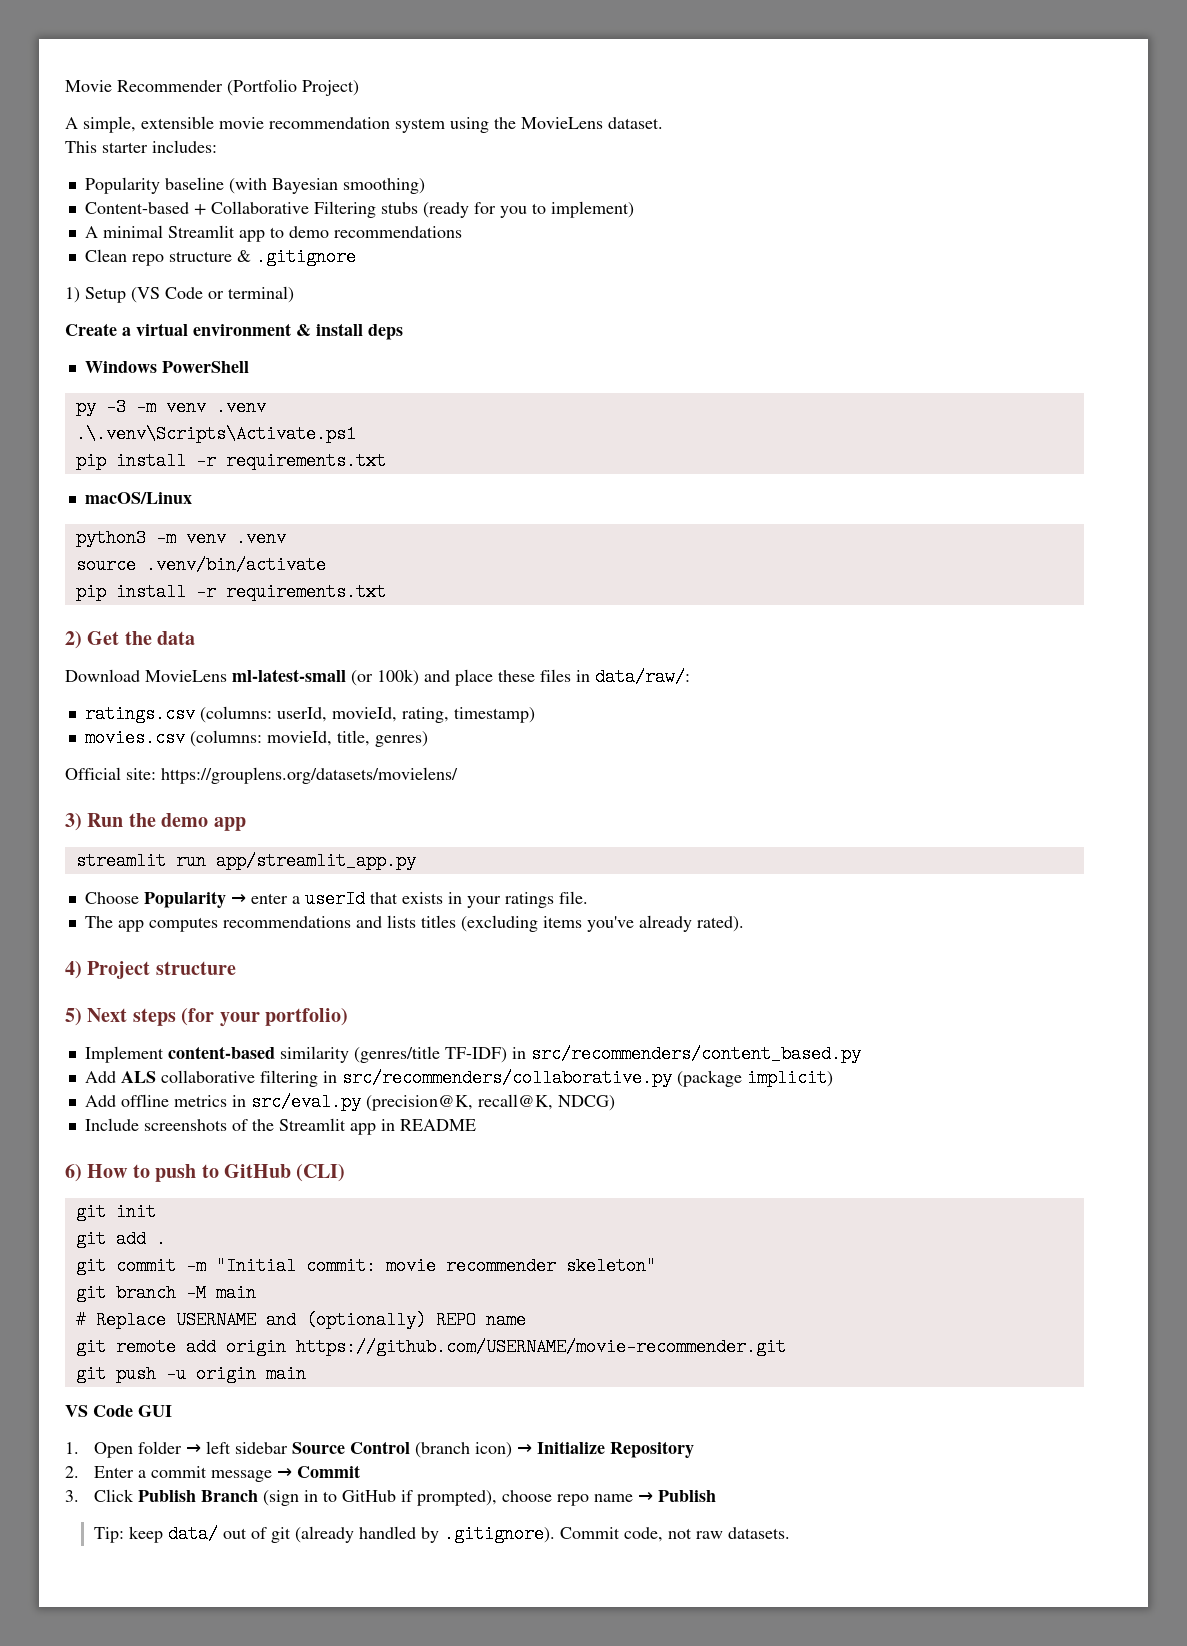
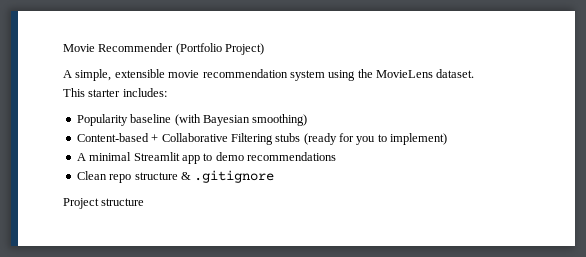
[65,286,294,303] [65,323,403,340] [84,361,249,373] [75,398,266,416] [75,425,356,443] [75,452,386,470] [84,492,192,504] [75,529,286,547] [75,556,326,574] [75,583,386,601] [65,631,196,649] [65,668,690,686] [84,705,535,723] [84,729,428,747] [65,767,458,784] [65,813,246,831] [75,852,416,870] [84,890,588,908] [84,915,744,932] [65,961,236,979] [65,1008,348,1027] [84,1045,861,1063] [84,1069,833,1087] [84,1093,615,1111] [84,1118,476,1135] [65,1164,346,1182] [75,1203,156,1221] [75,1230,166,1248] [75,1257,656,1275] [75,1284,256,1302] [75,1311,526,1329] [75,1338,786,1356] [75,1365,306,1383] [65,1405,172,1417] [65,1441,694,1458] [65,1465,360,1482] [65,1489,716,1506] [93,1525,790,1543] 1) Setup (VS Code or terminal) // Create a virtual environment & install deps // Windows PowerShell // py -3 -m venv .venv // .\.venv\Scripts\Activate.ps1 // pip install -r requirements.txt // macOS/Linux // python3 -m venv .venv // source .venv/bin/activate // pip install -r requirements.txt // 2) Get the data // Download MovieLens ml-latest-small (or 100k) and place these files in data/raw/: // ratings.csv (columns: userId, movieId, rating, timestamp) // movies.csv (columns: movieId, title, genres) // Official site: https://grouplens.org/datasets/movielens/ // 3) Run the demo app // streamlit run app/streamlit_app.py // Choose Popularity → enter a userId that exists in your ratings file. // The app computes recommendations and lists titles (excluding items you've already rated). // 4) Project structure // 5) Next steps (for your portfolio) // Implement content-based similarity (genres/title TF-IDF) in src/recommenders/content_based.py // Add ALS collaborative filtering in src/recommenders/collaborative.py (package implicit) // Add offline metrics in src/eval.py (precision@K, recall@K, NDCG) // Include screenshots of the Streamlit app in README // 6) How to push to GitHub (CLI) // git init // git add . // git commit -m "Initial commit: movie recommender skeleton" // git branch -M main // # Replace USERNAME and (optionally) REPO name // git remote add origin https://github.com/USERNAME/movie-recommender.git // git push -u origin main // VS Code GUI // 1. Open folder → left sidebar Source Control (branch icon) → Initialize Repository // 2. Enter a commit message → Commit // 3. Click Publish Branch (sign in to GitHub if prompted), choose repo name → Publish // Tip: keep data/ out of git (already handled by .gitignore). Commit code, not raw datasets. -> [63,198,145,209] Project structure

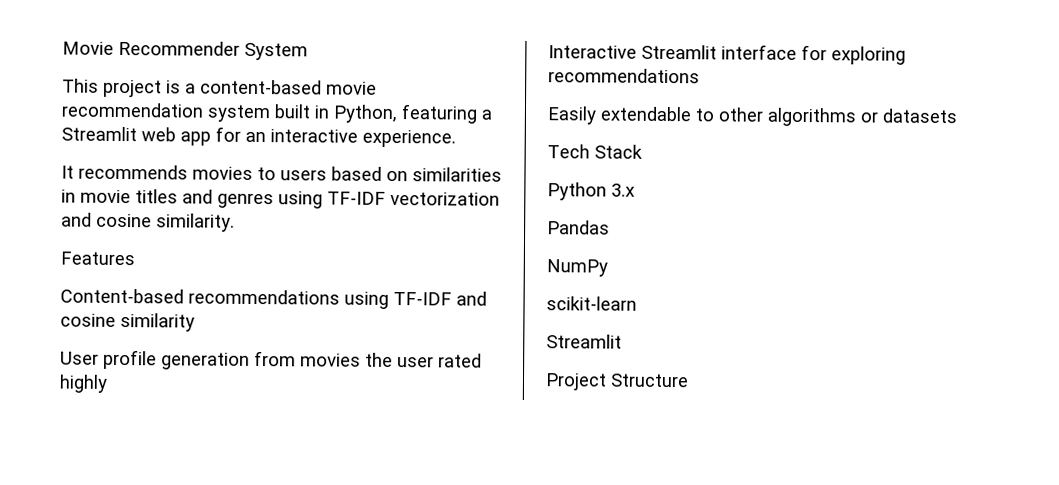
[175,43,265,55] [63,69,475,81] [63,88,167,97] [76,114,308,126] [76,133,448,145] [76,152,336,164] [76,170,275,183] (Portfolio Project) // A simple, extensible movie recommendation system using the MovieLens dataset. // This starter includes: // Popularity baseline (with Bayesian smoothing) // Content-based + Collaborative Filtering stubs (ready for you to implement) // A minimal Streamlit app to demo recommendations // Clean repo structure & .gitignore -> [244,42,308,61] [62,78,377,98] [61,102,492,124] [61,126,456,148] [61,164,502,182] [61,189,500,209] [61,212,235,232] [60,251,135,266] [60,288,487,309] [60,313,195,332] [60,349,482,370] [59,374,108,393] [548,44,906,65] [548,68,700,84] [547,106,957,127] [547,144,643,159] [547,182,635,201] [547,220,610,235] [546,259,608,277] [546,296,637,311] [546,334,622,349] System // This project is a content-based movie recommendation system built in Python, featuring a Streamlit web app for an interactive experience. // It recommends movies to users based on similarities in movie titles and genres using TF-IDF vectorization and cosine similarity. // Features // Content-based recommendations using TF-IDF and cosine similarity // User profile generation from movies the user rated highly // Interactive Streamlit interface for exploring recommendations // Easily extendable to other algorithms or datasets // Tech Stack // Python 3.x // Pandas // NumPy // scikit-learn // Streamlit
[101,198,145,206] structure -> [610,373,689,388] Structure

